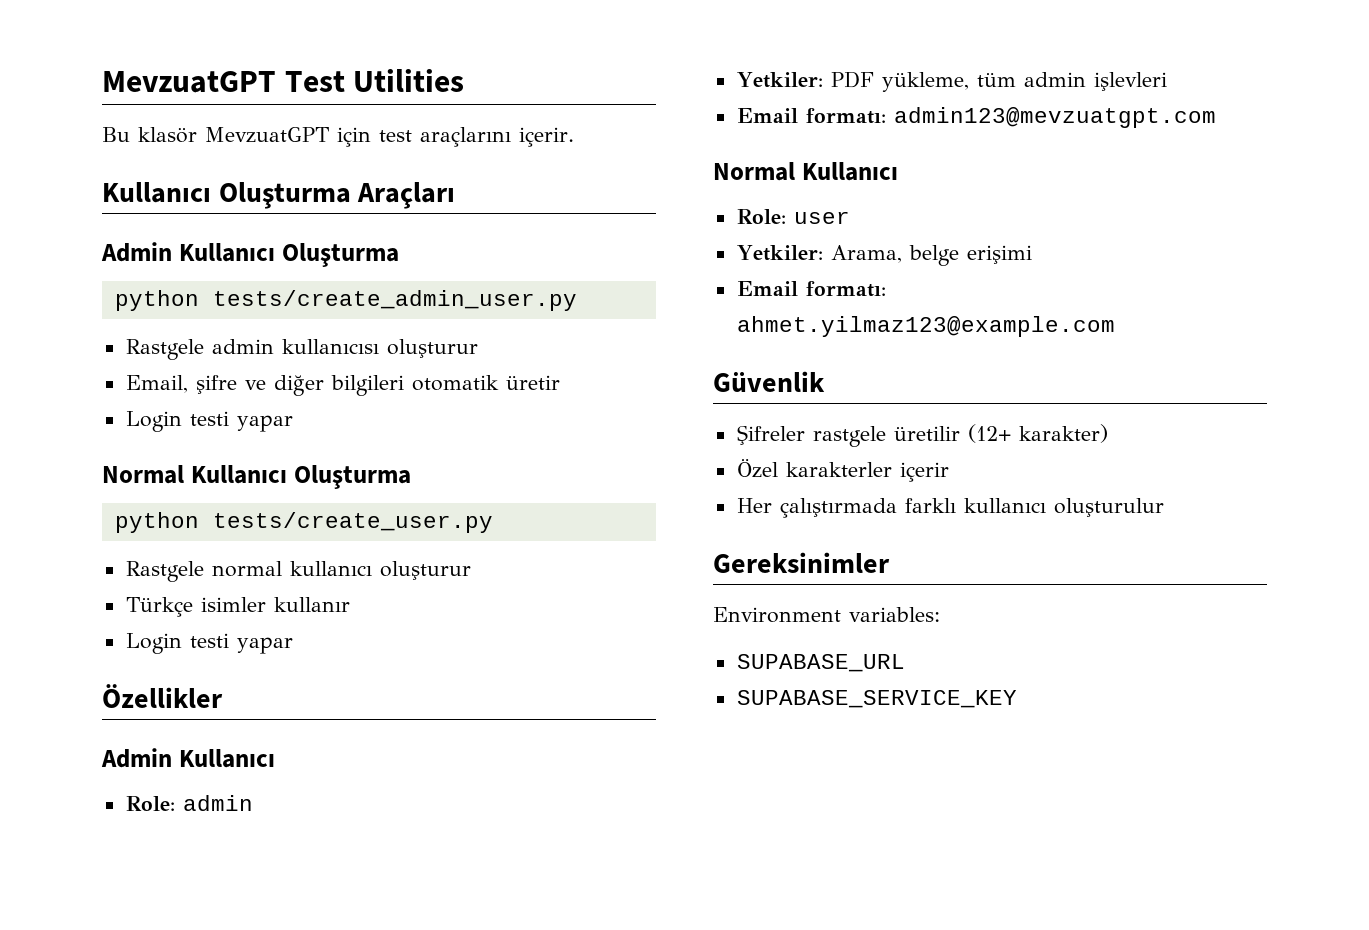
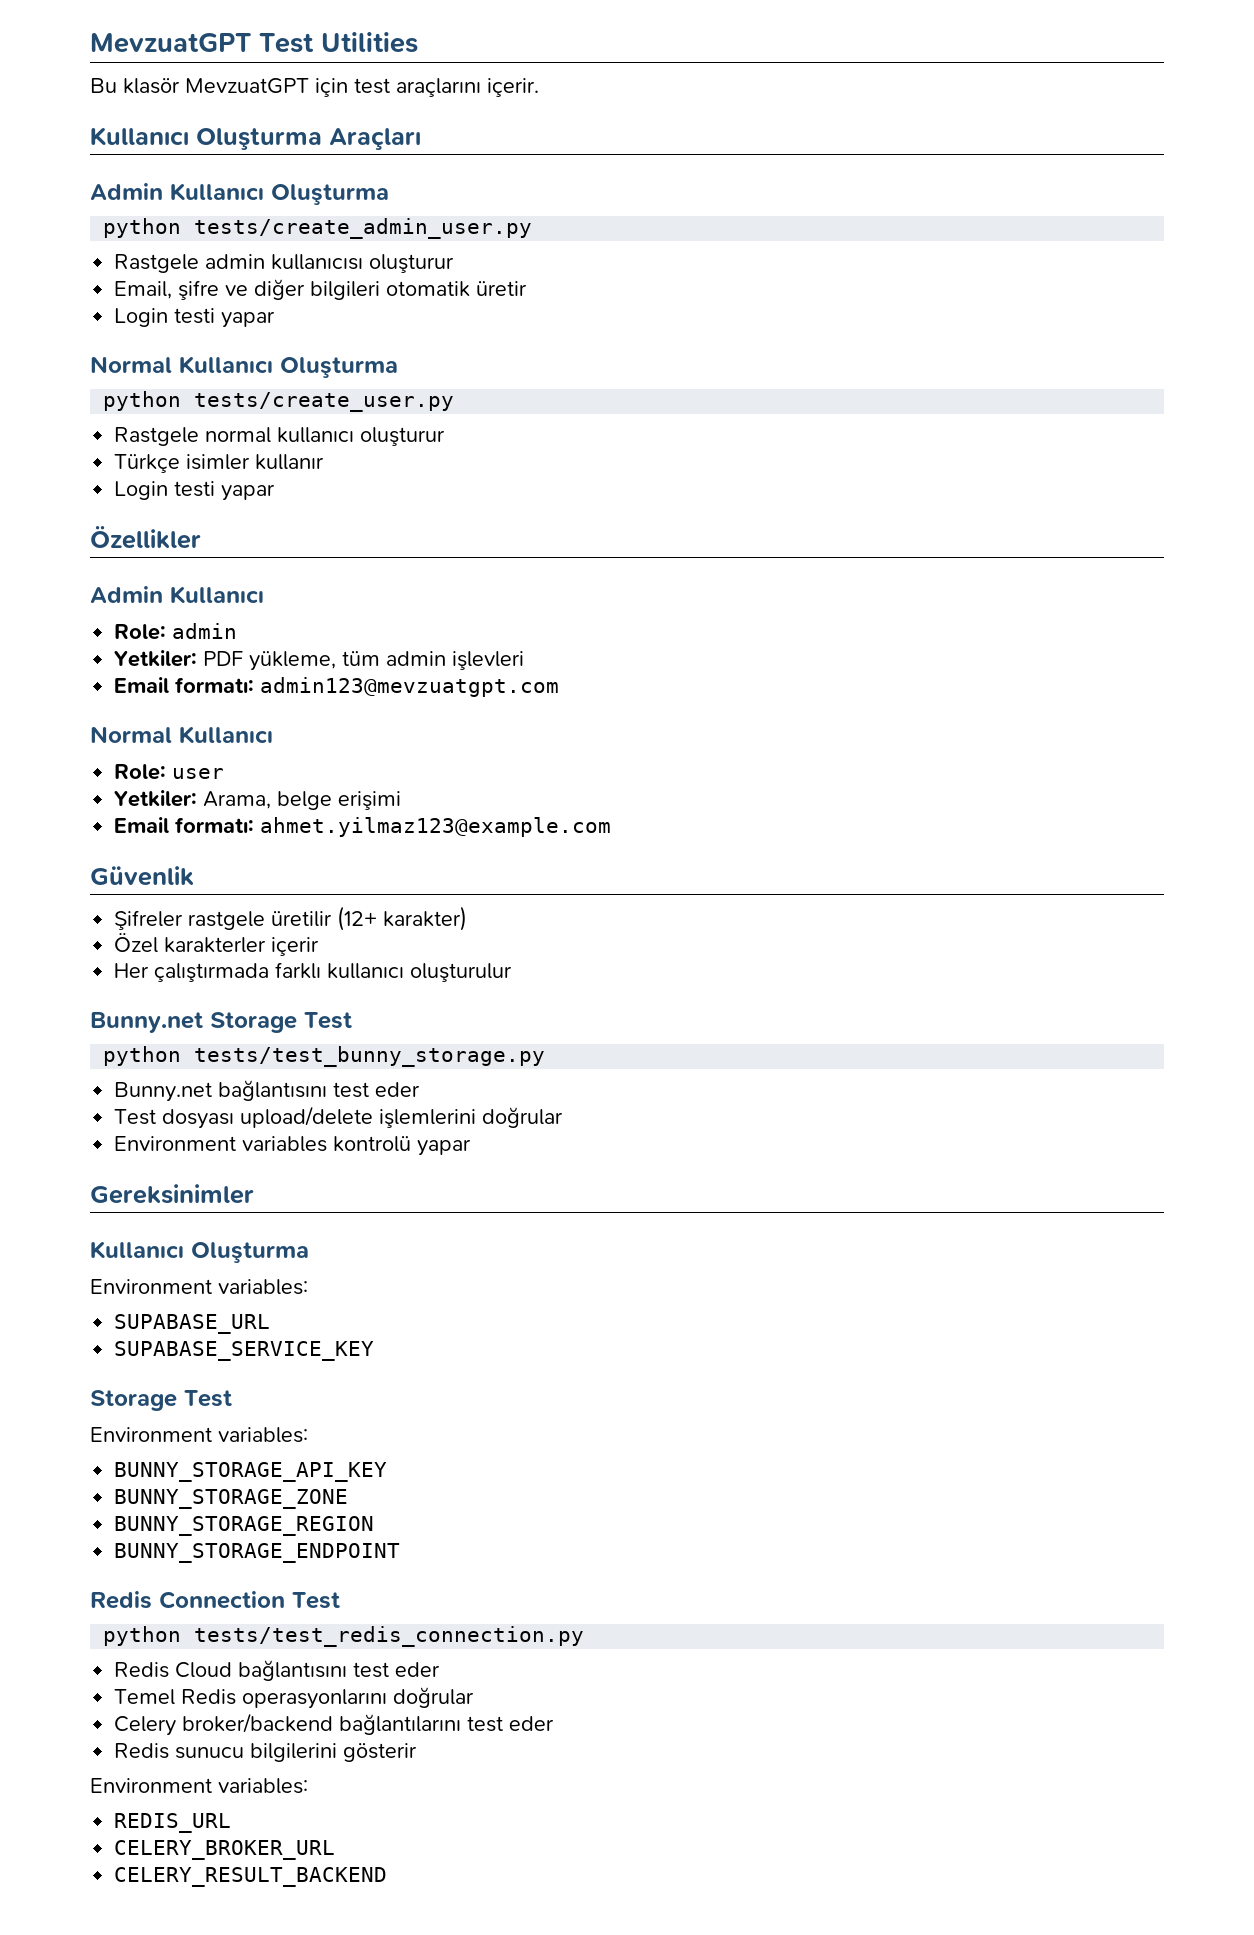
(1164, 507) none -> [90,1012,352,1033] [103,1046,546,1067] [114,1080,421,1102] [114,1106,564,1129] [114,1136,472,1156] // Bunny.net Storage Test // python tests/test_bunny_storage.py // Bunny.net bağlantısını test eder // Test dosyası upload/delete işlemlerini doğrular // Environment variables kontrolü yapar
(890, 562) none -> [90,1241,309,1263] // Kullanıcı Oluşturma
(1017, 699) none -> [90,1390,232,1411] [90,1427,308,1443] [114,1462,388,1482] [114,1489,349,1509] [114,1516,375,1536] [114,1543,401,1563] [90,1591,340,1609] [103,1626,585,1647] [114,1660,441,1681] [114,1687,475,1709] [114,1713,555,1736] [114,1743,418,1762] [90,1778,308,1794] [114,1813,232,1833] [114,1840,336,1860] [114,1867,388,1887] // Storage Test // Environment variables: // BUNNY_STORAGE_API_KEY // BUNNY_STORAGE_ZONE // BUNNY_STORAGE_REGION // BUNNY_STORAGE_ENDPOINT // Redis Connection Test // python tests/test_redis_connection.py // Redis Cloud bağlantısını test eder // Temel Redis operasyonlarını doğrular // Celery broker/backend bağlantılarını test eder // Redis sunucu bilgilerini gösterir // Environment variables: // REDIS_URL // CELERY_BROKER_URL // CELERY_RESULT_BACKEND

